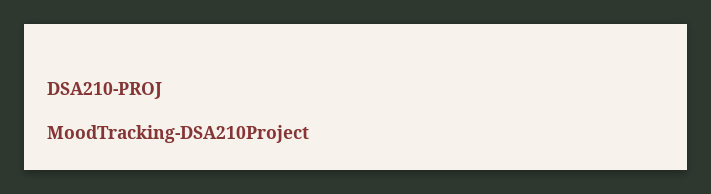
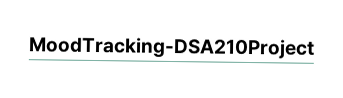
[47,82,162,99] DSA210-PROJ // -> (28, 48) none

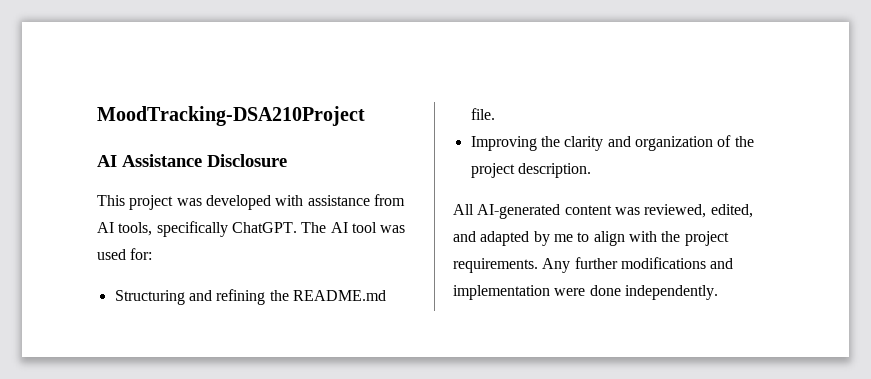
(315, 48) none -> [97,154,287,167] [97,194,405,210] [97,221,406,237] [97,248,153,260] [114,289,386,305] [470,108,495,120] [470,135,754,151] [470,163,591,178] [453,204,753,219] [453,231,729,246] [453,257,734,273] [453,285,718,300] // AI Assistance Disclosure // This project was developed with assistance from AI tools, specifically ChatGPT. The AI tool was used for: // Structuring and refining the README.md file. // Improving the clarity and organization of the project description. // All AI-generated content was reviewed, edited, and adapted by me to align with the project requirements. Any further modifications and implementation were done independently.

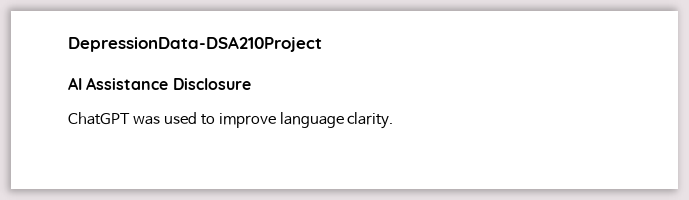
[97,106,365,126] MoodTracking-DSA210Project -> [68,36,322,52] DepressionData-DSA210Project
[97,194,405,210] [97,221,406,237] [97,248,153,260] [114,289,386,305] [470,108,495,120] [470,135,754,151] [470,163,591,178] [453,204,753,219] [453,231,729,246] [453,257,734,273] [453,285,718,300] This project was developed with assistance from AI tools, specifically ChatGPT. The AI tool was used for: // Structuring and refining the README.md file. // Improving the clarity and organization of the project description. // All AI-generated content was reviewed, edited, and adapted by me to align with the project requirements. Any further modifications and implementation were done independently. -> [68,112,394,129] ChatGPT was used to improve language clarity.

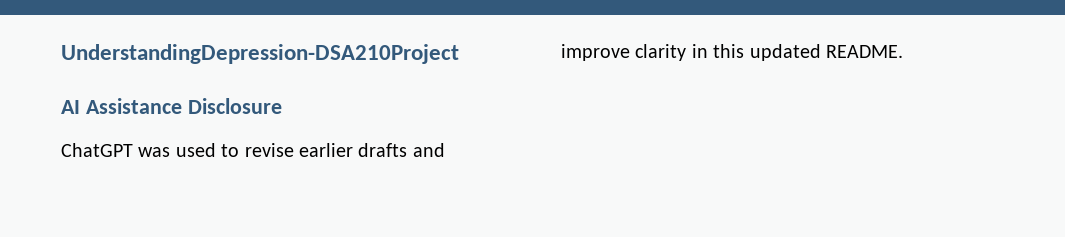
[68,36,322,52] DepressionData-DSA210Project -> [61,44,459,64] UnderstandingDepression-DSA210Project
[218,112,394,129] improve language clarity. -> [244,143,445,157] [561,44,903,61] revise earlier drafts and improve clarity in this updated README.

